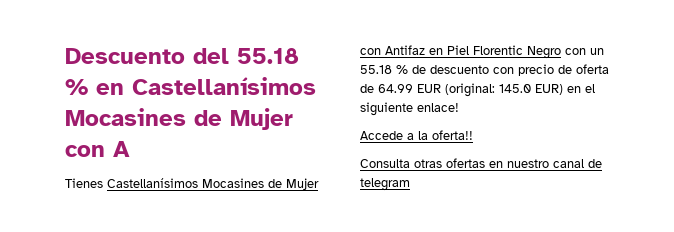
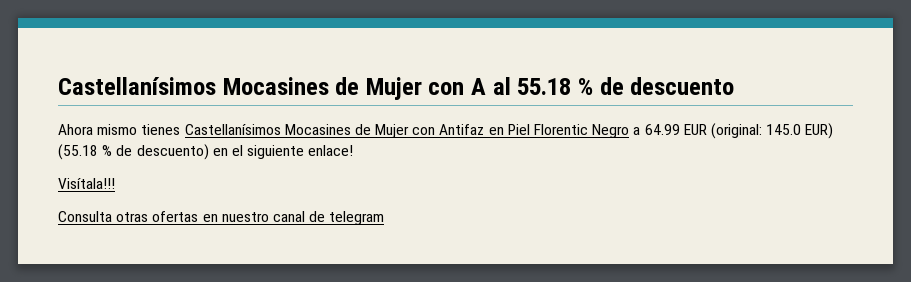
[65,48,299,64] [65,79,124,95] Descuento del 55.18 % en -> (58, 86) none
[65,178,103,188] // Tienes -> [492,77,735,95] [58,124,181,135] al 55.18 % de descuento // Ahora mismo tienes
[565,48,604,55] [360,64,609,76] [360,84,374,93] con un 55.18 % de descuento con precio de oferta de -> [633,127,641,135] a
(563, 89) none -> [58,144,209,160] (55.18 % de descuento)
[360,130,473,140] Accede a la oferta!! -> [58,178,115,189] Visítala!!!

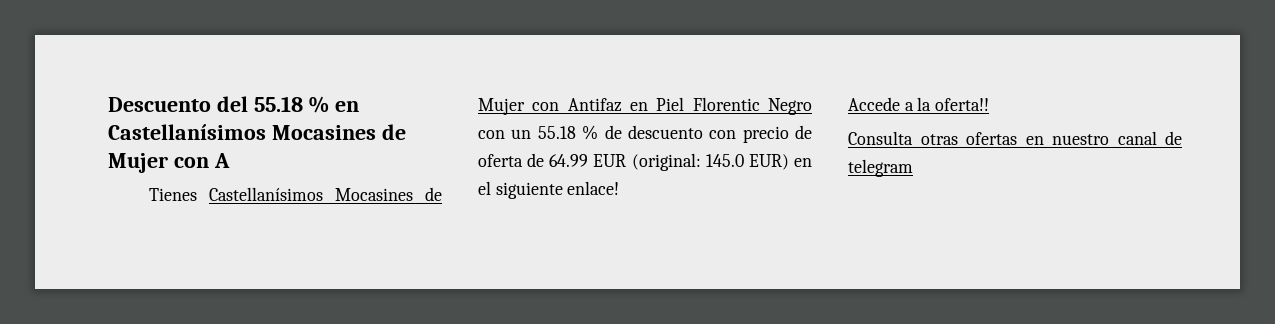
(58, 86) none -> [108,96,360,113] Descuento del 55.18 % en
[492,77,735,95] [58,124,181,135] al 55.18 % de descuento // Ahora mismo tienes -> [149,188,198,201] // Tienes
[633,127,641,135] a -> [478,125,812,143] [478,153,545,167] con un 55.18 % de descuento con precio de oferta de
[58,144,209,160] (55.18 % de descuento) -> (789, 162) none
[58,178,115,189] Visítala!!! -> [848,97,990,111] Accede a la oferta!!

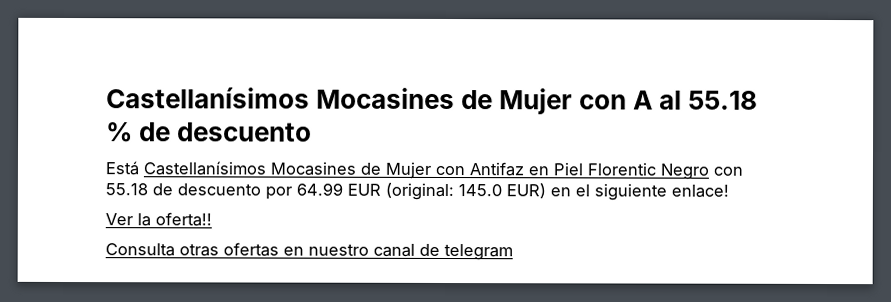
[108,96,360,113] Descuento del 55.18 % en -> (106, 98) none
[149,188,198,201] // Tienes -> [659,90,759,110] [106,122,313,143] [105,161,139,176] al 55.18 % de descuento // Está
[511,125,812,143] [478,153,545,167] un 55.18 % de descuento con precio de oferta de -> [105,183,292,200] 55.18 de descuento por
[848,97,914,111] Accede a -> [105,213,133,226] Ver

